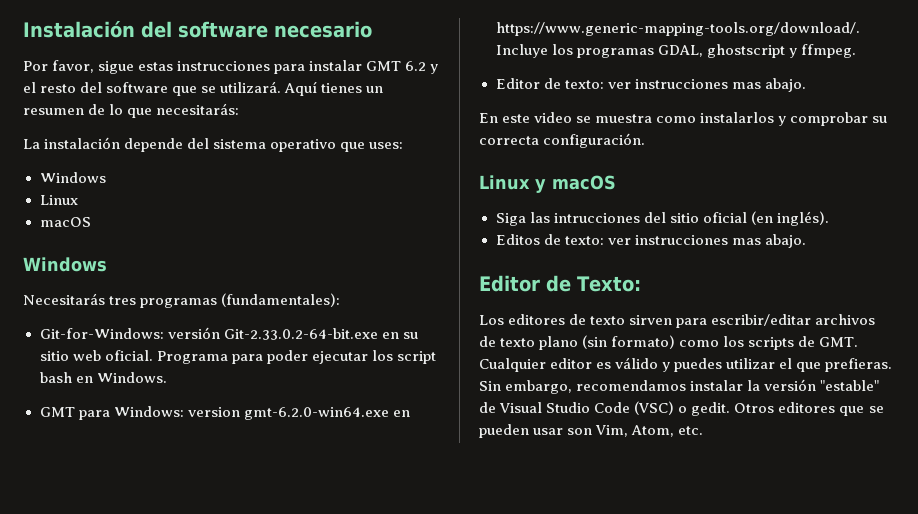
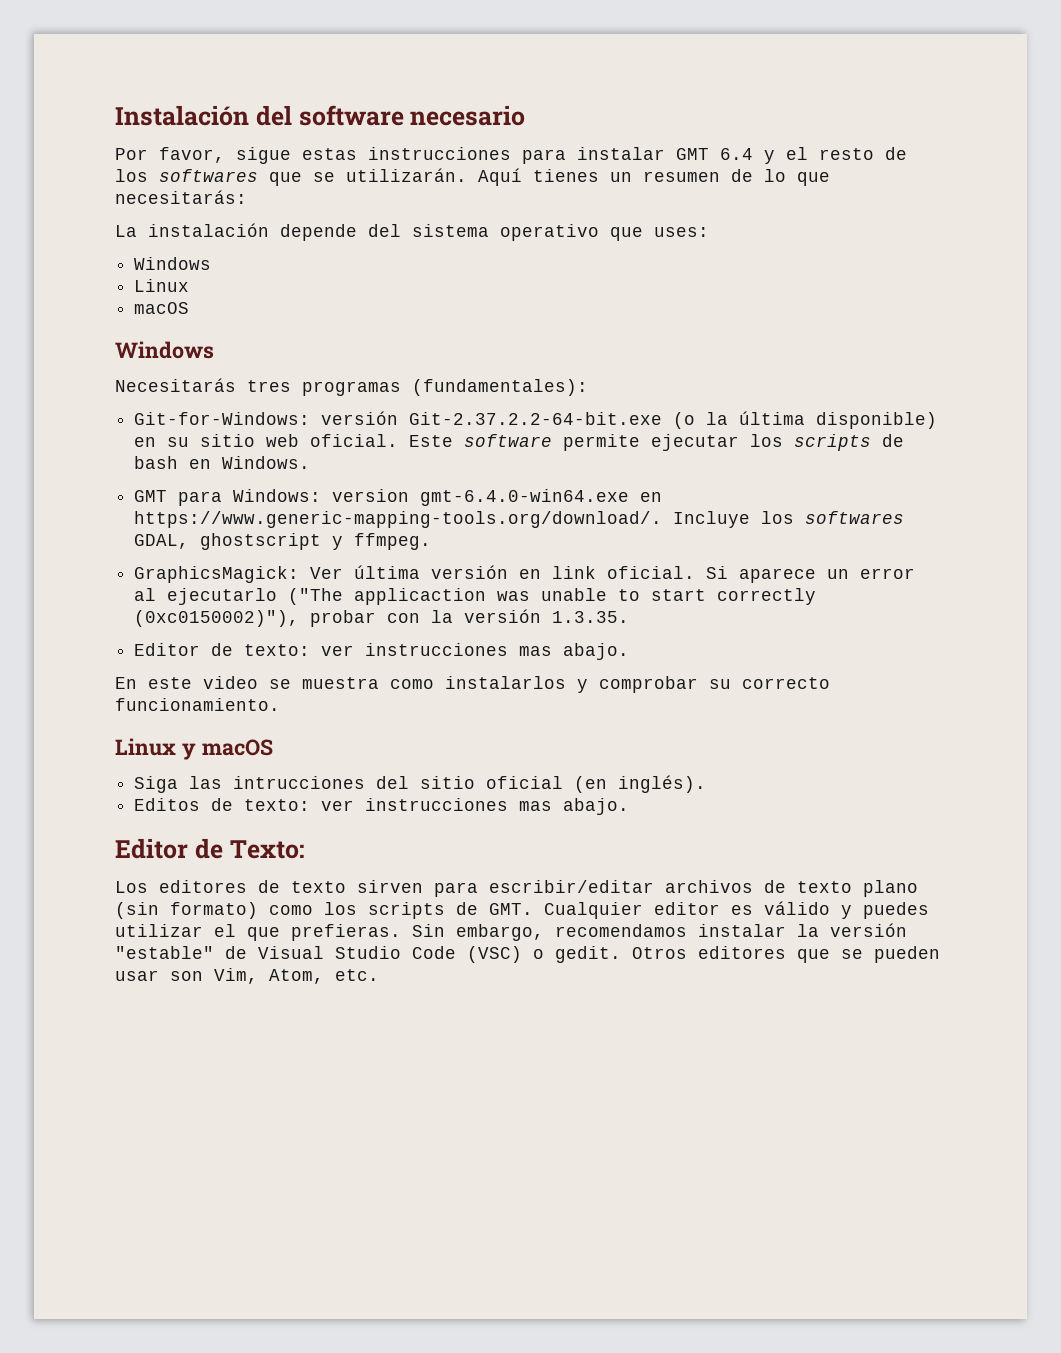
[405,61,427,71] 6.2 -> [720,148,753,160] 6.4
[80,81,282,96] del software que se utilizará. -> [885,147,907,160] [115,168,467,186] de los softwares que se utilizarán.
[223,328,378,340] Git-2.33.0.2-64-bit.exe -> [409,411,938,429] Git-2.37.2.2-64-bit.exe (o la última disponible)
[156,350,436,364] Programa para poder ejecutar los script -> [409,434,905,451] Este software permite ejecutar los scripts de
[243,407,389,420] gmt-6.2.0-win64.exe -> [420,489,630,506] gmt-6.4.0-win64.exe
[576,48,654,58] programas -> [805,511,905,524] softwares
(856, 51) none -> [134,565,916,583] [134,588,817,605] [134,609,630,627] // GraphicsMagick: Ver última versión en link oficial. Si aparece un error al ejecutarlo ("The applicaction was unable to start correctly (0xc0150002)"), probar con la versión 1.3.35.
[479,133,646,148] correcta configuración. -> [742,677,830,689] [115,698,280,711] correcto funcionamiento.

